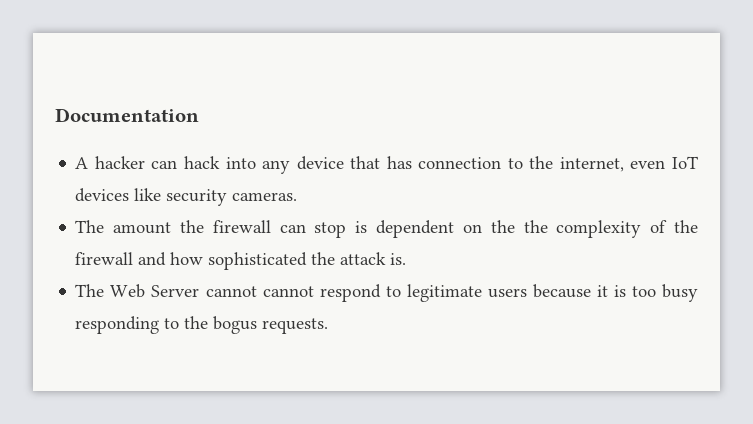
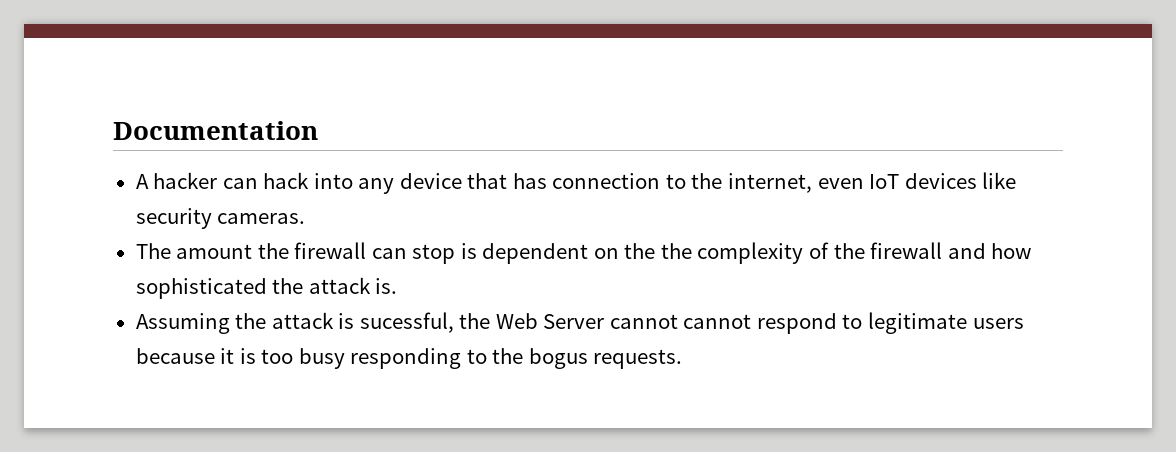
[75,284,105,297] The -> [135,312,491,334] Assuming the attack is sucessful, the

